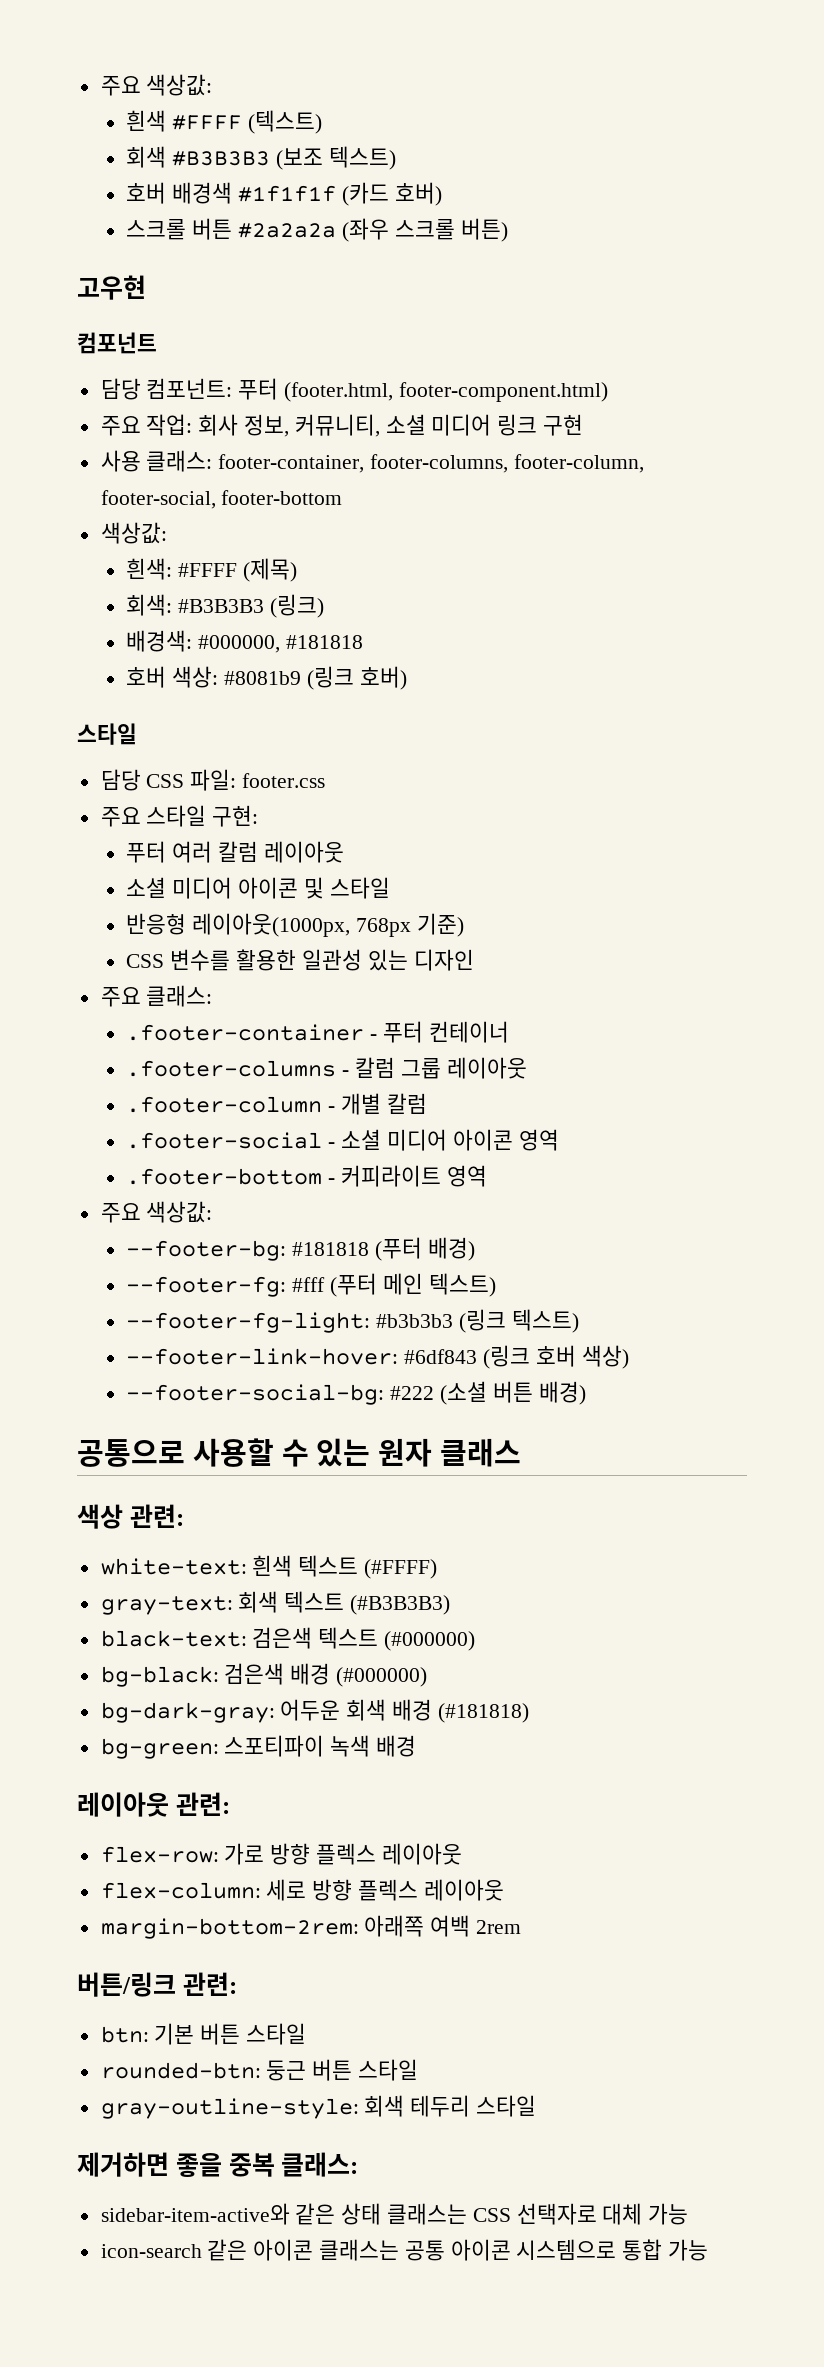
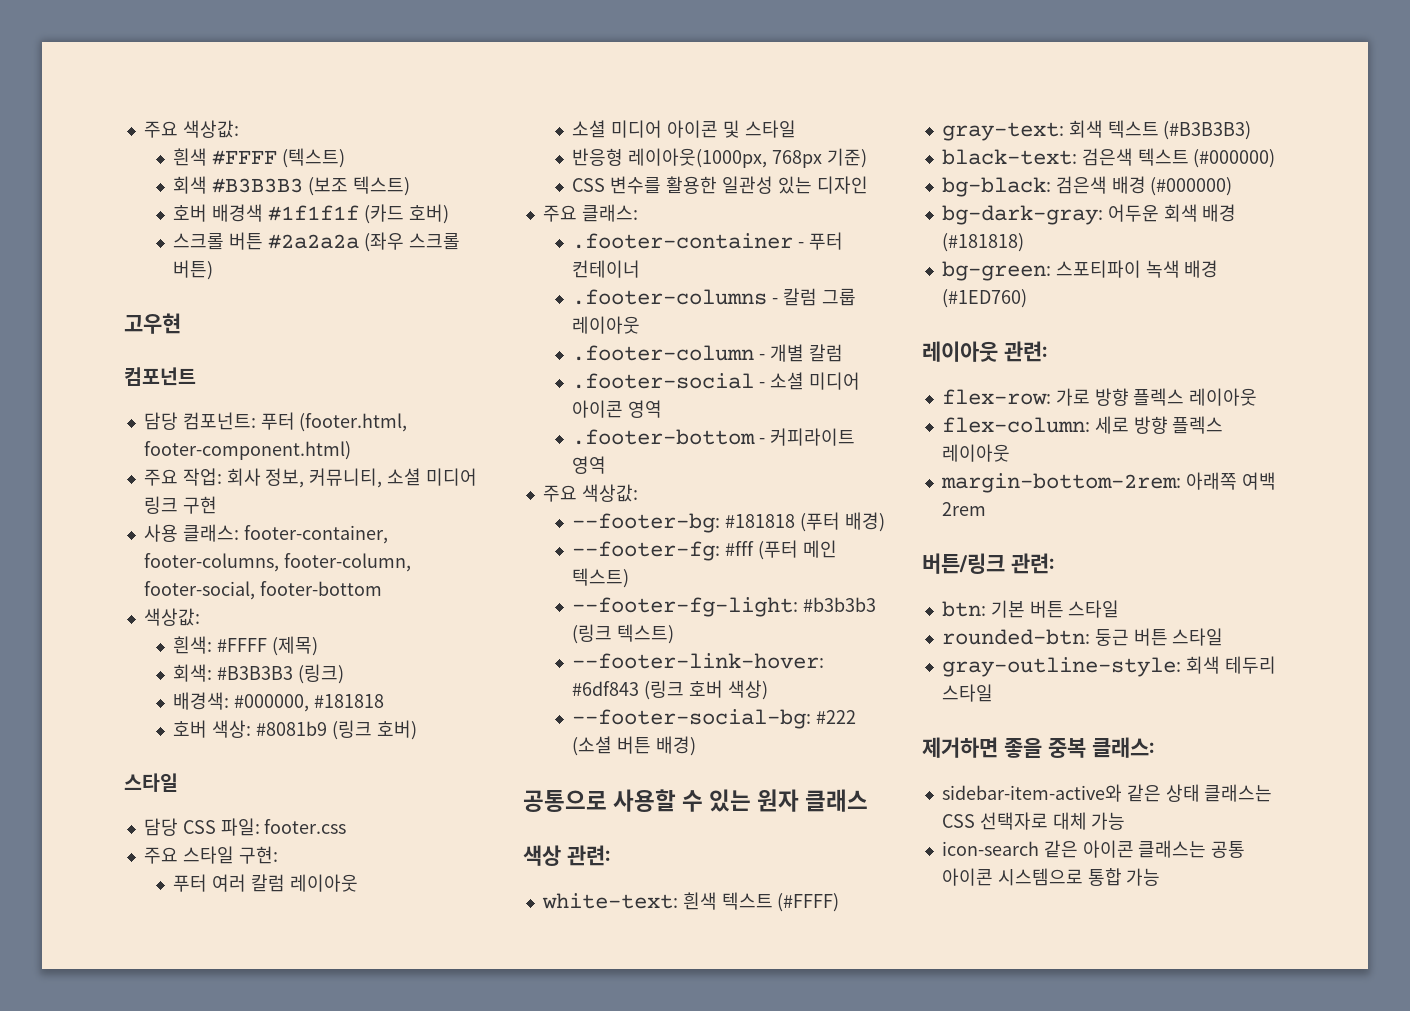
(417, 1746) none -> [941,289,1027,308] (#1ED760)

